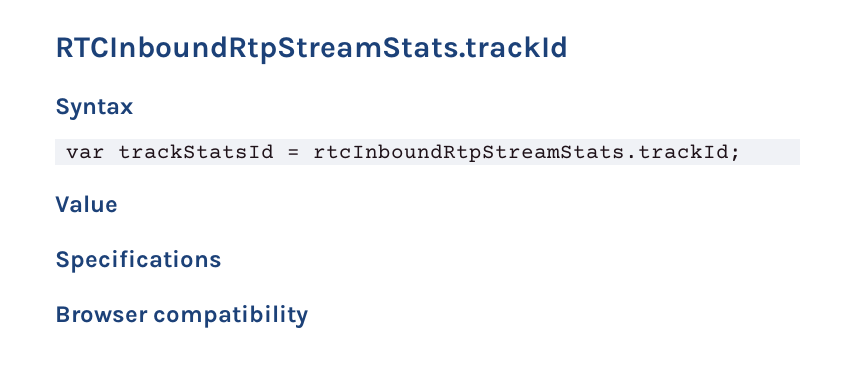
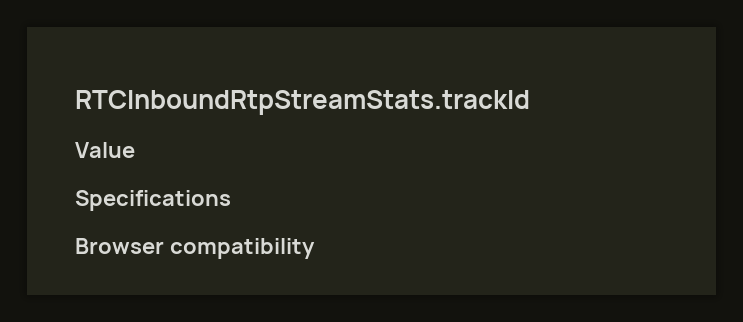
[55,98,133,121] [65,144,742,162] // Syntax // var trackStatsId = rtcInboundRtpStreamStats.trackId; -> (530, 102) none

